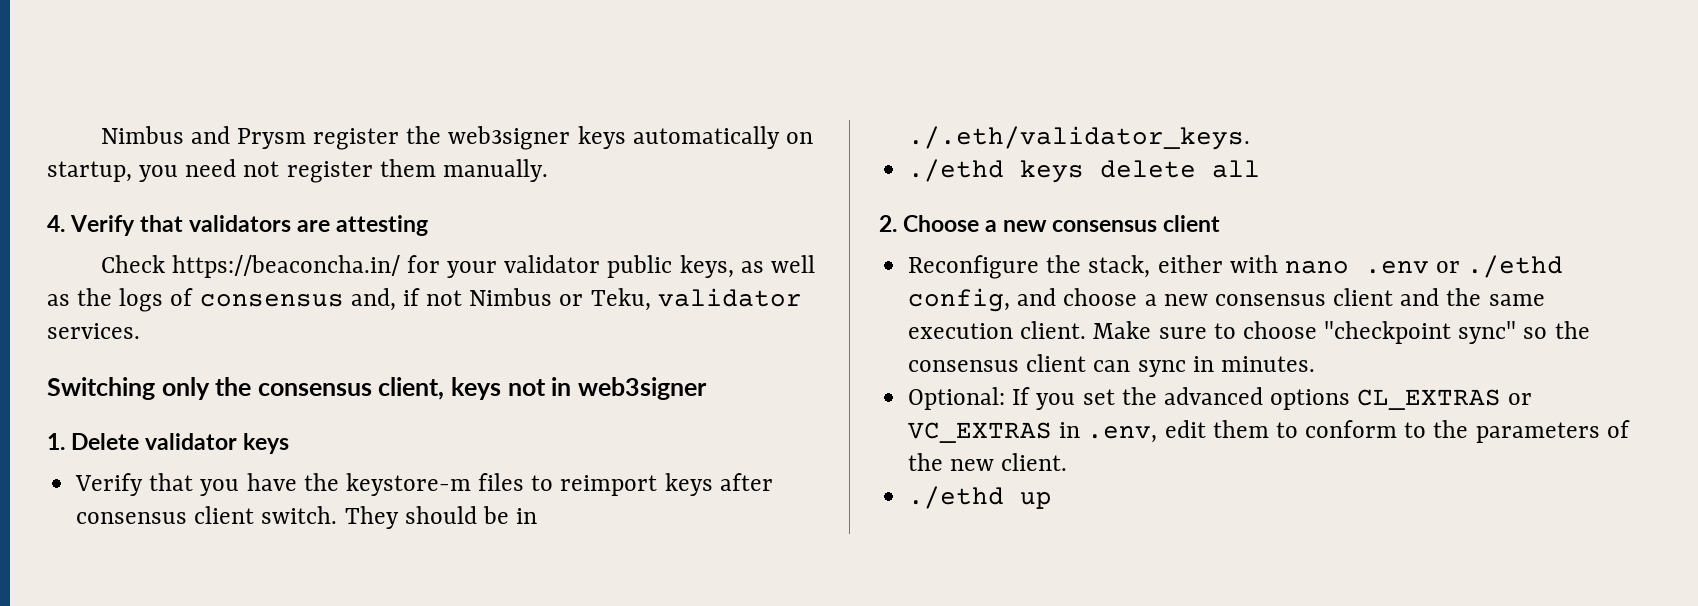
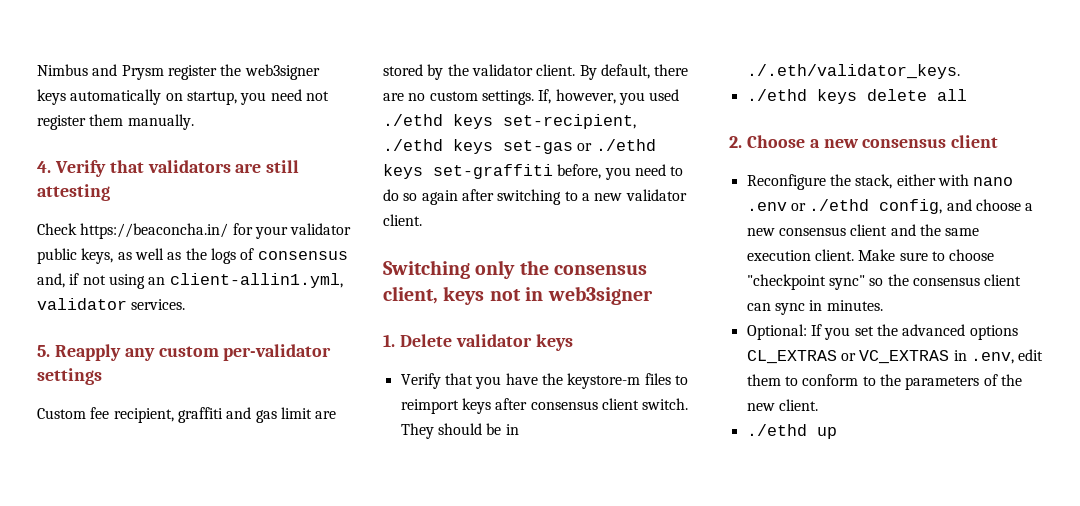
(331, 226) none -> [266,160,300,173] still
[469,288,651,311] Nimbus or Teku, -> [108,273,343,289] using an client-allin1.yml,
(140, 331) none -> [37,344,332,361] [37,368,102,385] [37,407,337,423] [383,64,689,80] [383,89,680,105] [383,114,636,129] [383,139,656,154] [383,164,684,180] [383,189,687,205] [383,214,422,226] // 5. Reapply any custom per-validator settings // Custom fee recipient, graffiti and gas limit are stored by the validator client. By default, there are no custom settings. If, however, you used ./ethd keys set-recipient, ./ethd keys set-gas or ./ethd keys set-graffiti before, you need to do so again after switching to a new validator client.

